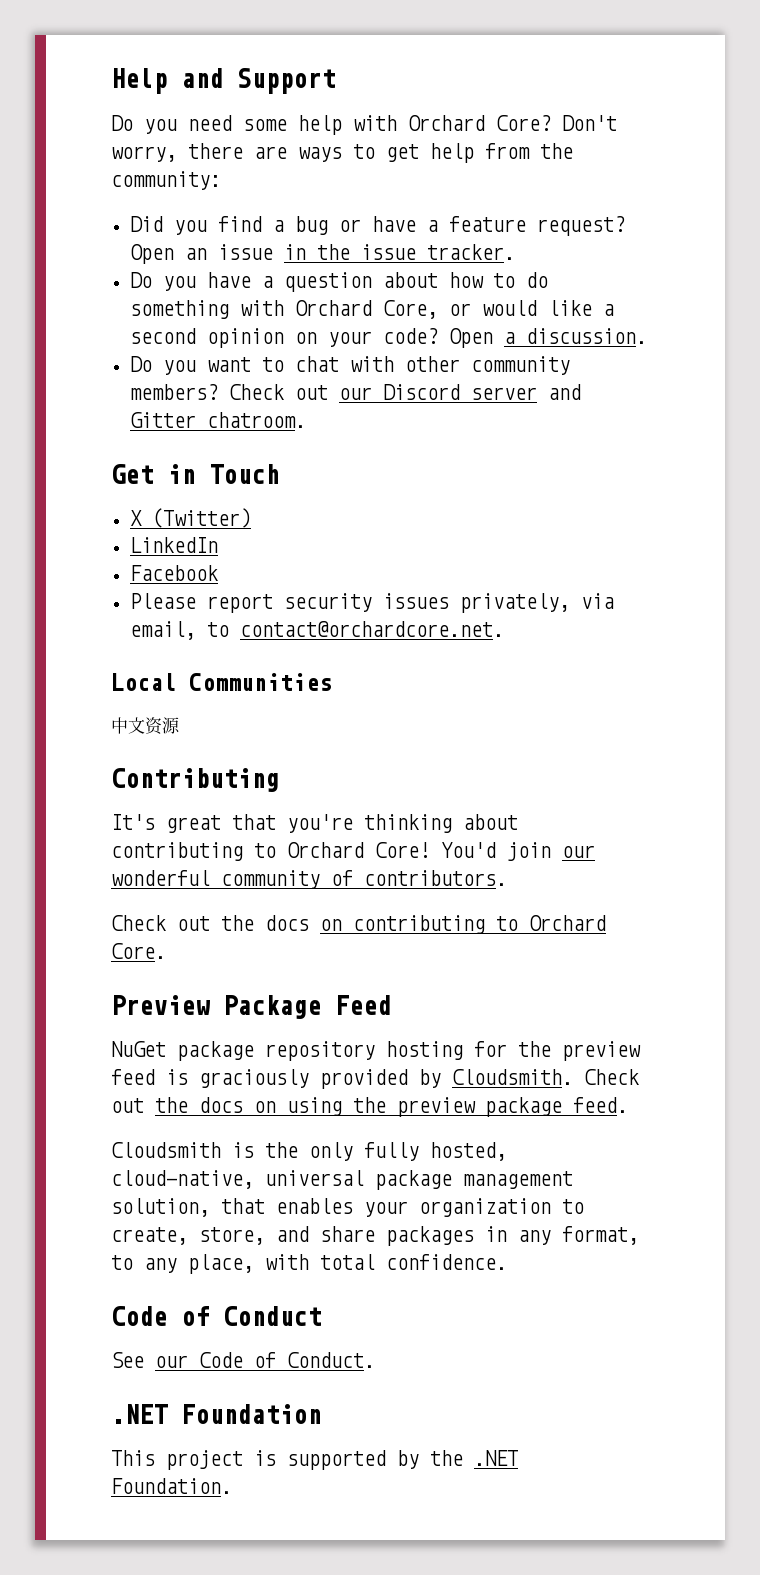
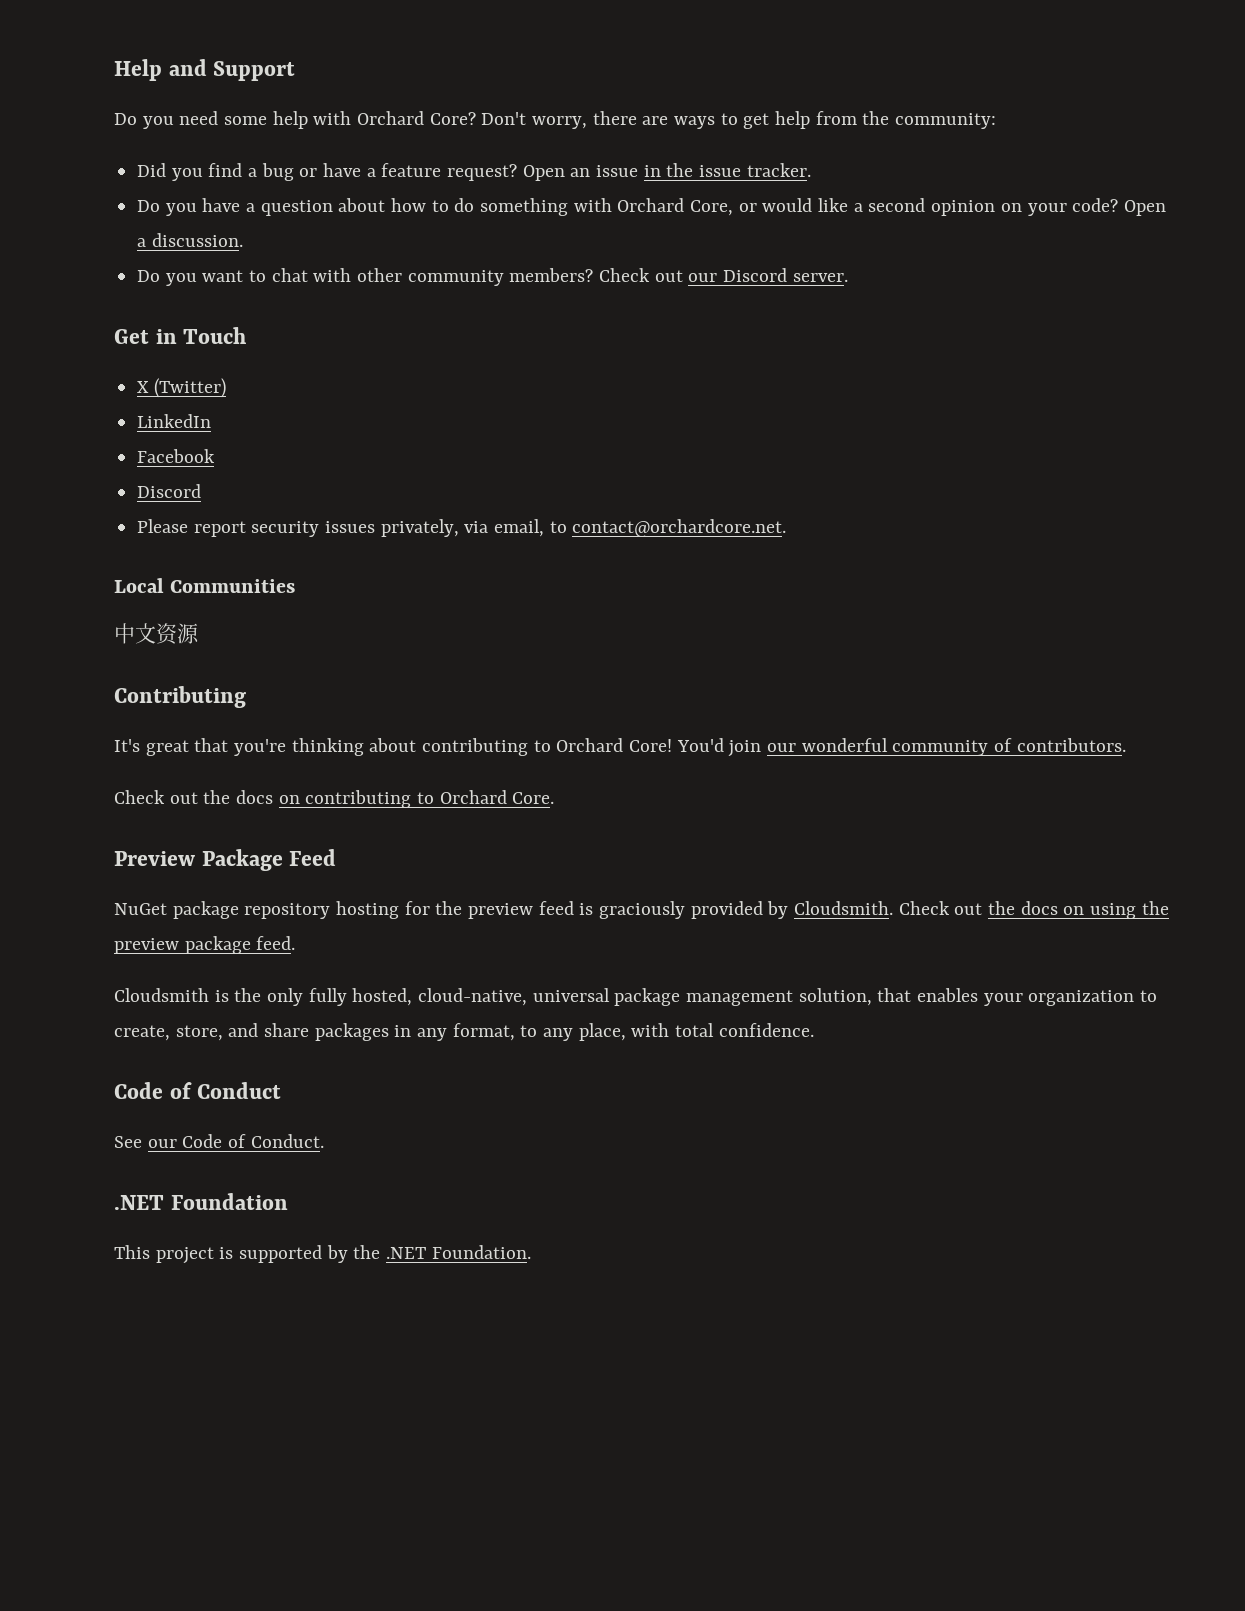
[470,384,581,400] [129,412,306,428] server and Gitter chatroom. -> [792,273,848,282] server.
(218, 573) none -> [137,484,202,498] // Discord

